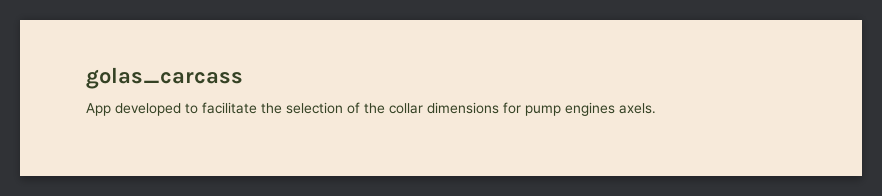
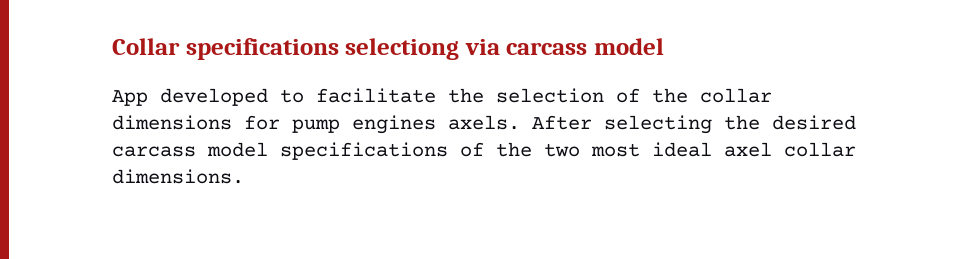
[86,67,243,89] golas_carcass -> [112,38,665,60] Collar specifications selectiong via carcass model
(656, 108) none -> [532,115,856,134] [112,142,856,160] [112,169,244,184] After selecting the desired carcass model specifications of the two most ideal axel collar dimensions.

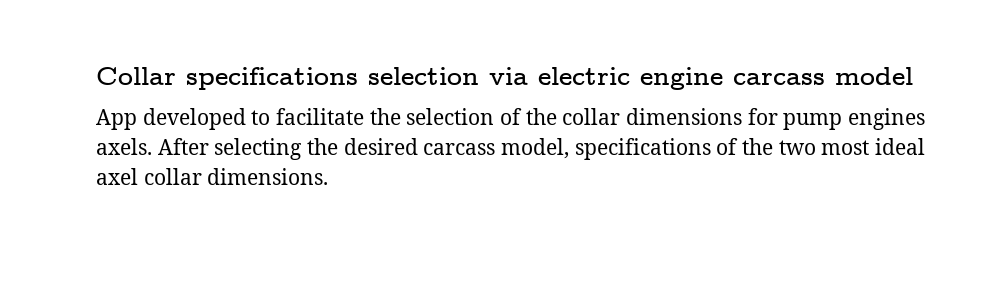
[345,38,500,60] selectiong via -> [368,67,723,90] selection via electric engine
[207,142,268,157] model -> [501,138,570,159] model,

